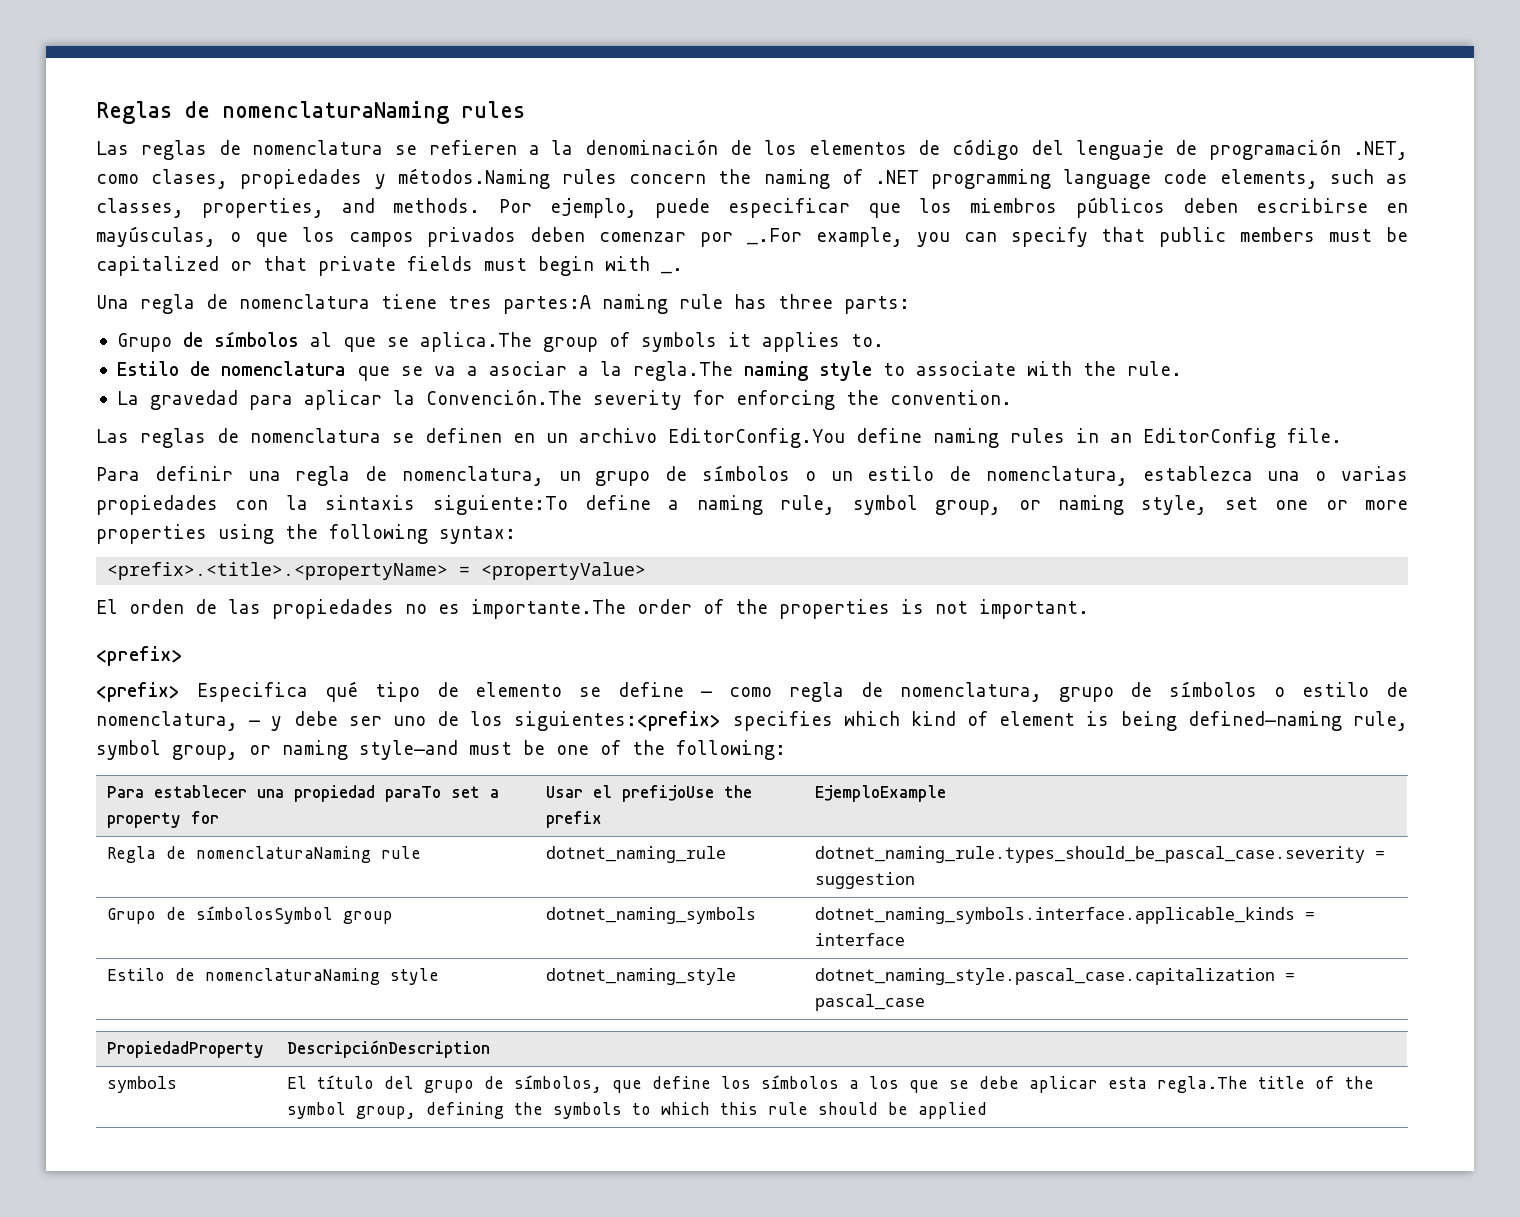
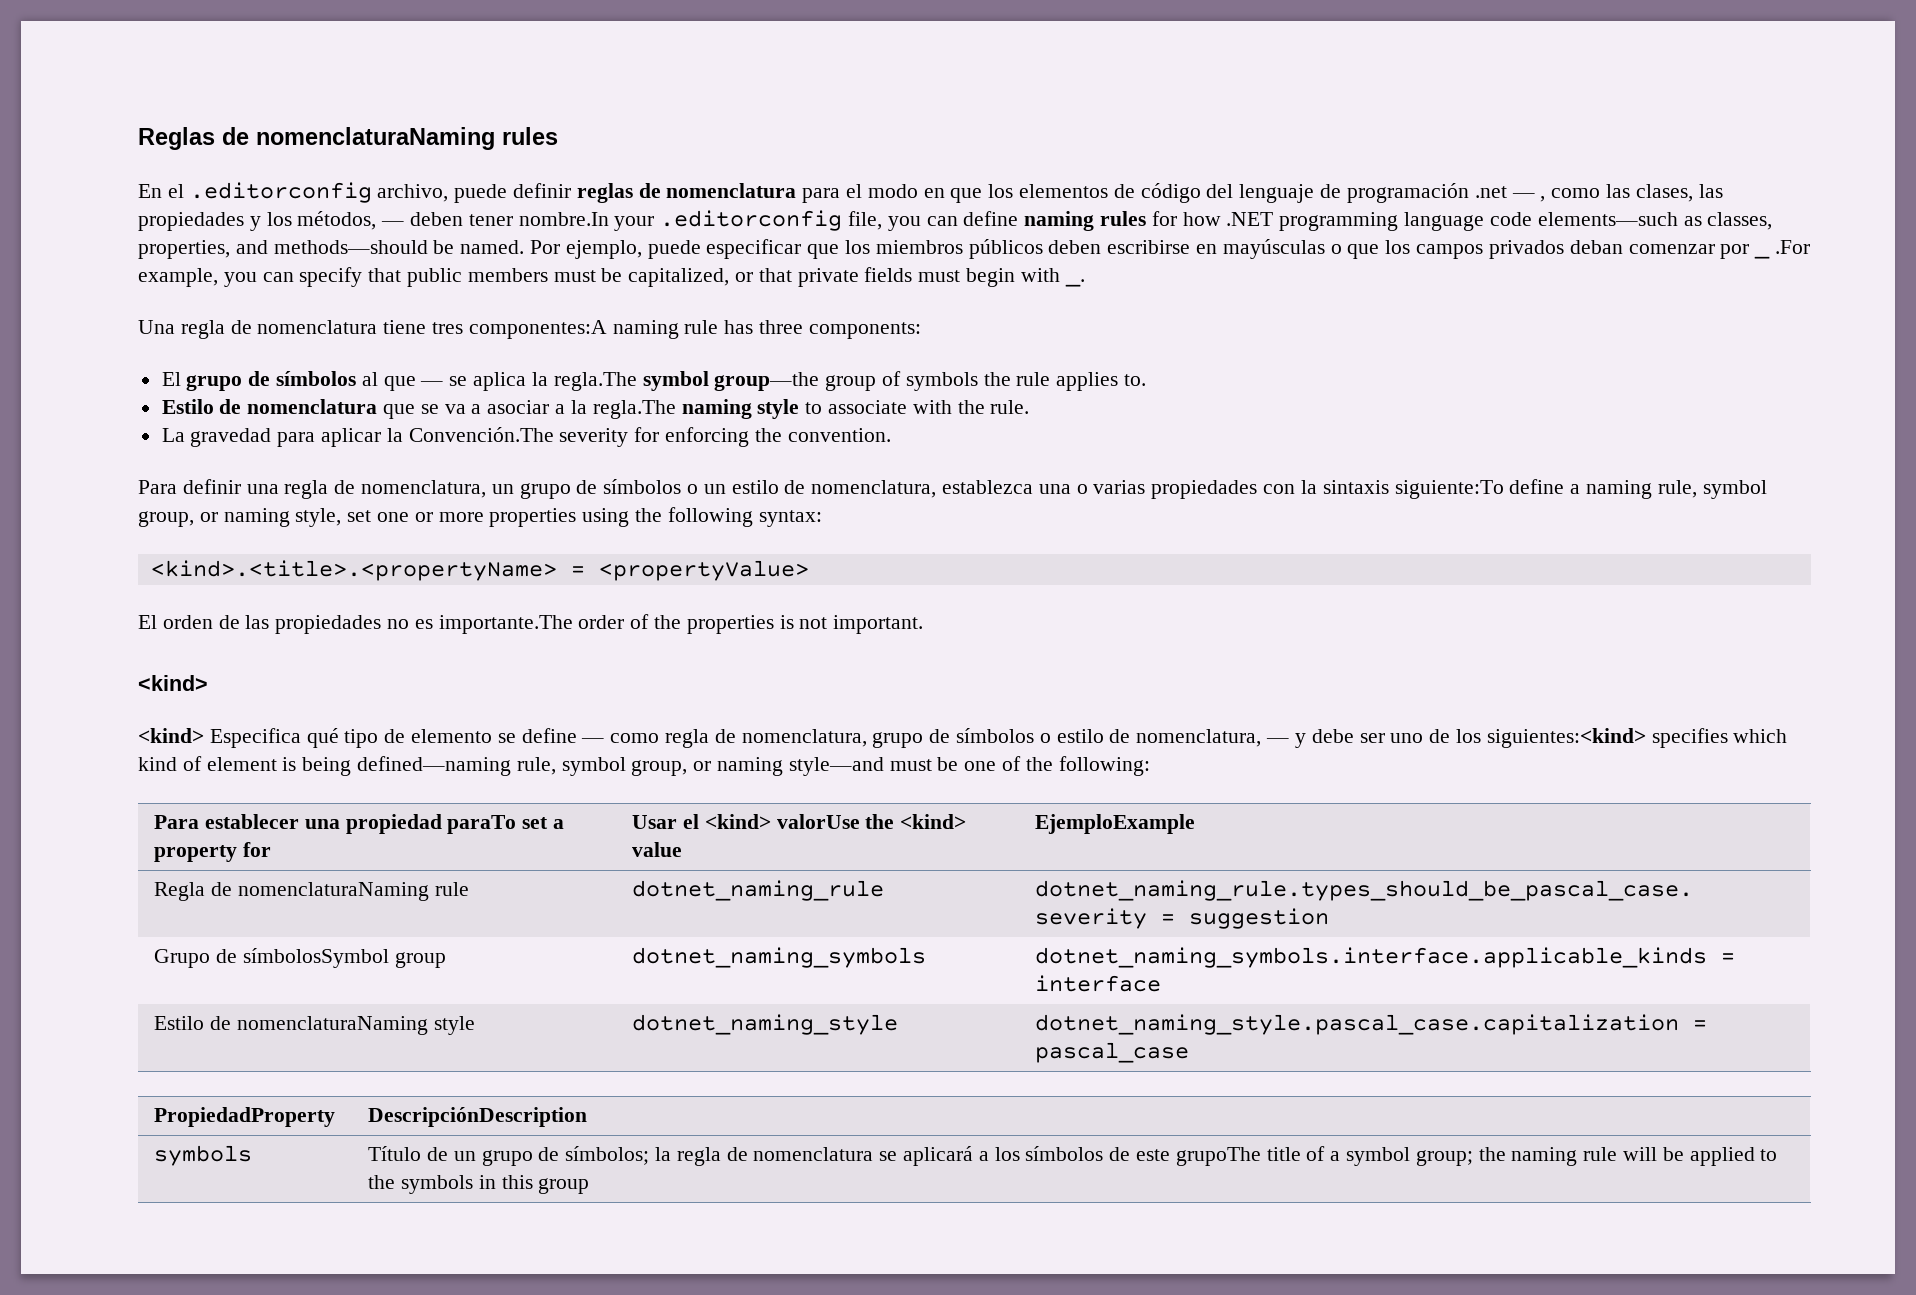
[96,139,752,160] Las reglas de nomenclatura se refieren a la denominación de -> [138,182,983,203] En el .editorconfig archivo, puede definir reglas de nomenclatura para el modo en que
[1353,141,1409,160] [96,168,863,189] .NET, como clases, propiedades y métodos.Naming rules concern the naming of -> [1474,184,1723,202] [138,210,1221,231] .net — , como las clases, las propiedades y los métodos, — deben tener nombre.In your .editorconfig file, you can define naming rules for how
[1219,169,1374,189] elements, such -> [1537,212,1678,226] elements—such
[393,198,481,213] methods. -> [273,240,525,254] methods—should be named.
[96,226,216,247] mayúsculas, -> [1222,239,1325,259] mayúsculas
[530,227,586,242] deben -> [1569,240,1623,254] deban
[747,228,803,245] _.For -> [1754,254,1771,259] [1774,240,1810,254] _ .For
[96,256,219,276] capitalized -> [628,268,730,287] capitalized,
[503,295,591,314] partes:A -> [468,320,607,339] componentes:A
[844,296,910,314] [116,333,172,352] parts: // Grupo -> [808,322,921,339] [161,372,243,391] components: // El grupo
[386,332,532,352] se aplica.The -> [420,371,820,391] — se aplica la regla.The symbol group—the
[727,332,751,347] it -> [983,372,1051,386] the rule
[96,428,1342,448] // Las reglas de nomenclatura se definen en un archivo EditorConfig.You define naming rules in an EditorConfig file. -> (891, 435) none
[107,562,449,580] <prefix>.<title>.<propertyName> -> [150,560,557,581] <kind>.<title>.<propertyName>
[96,646,182,666] [96,682,180,702] <prefix> // <prefix> -> [138,675,208,691] [138,728,204,743] <kind> // <kind>
[514,711,722,731] siguientes:<prefix> -> [1486,728,1646,748] siguientes:<kind>
[622,785,753,802] [546,811,603,828] prefijoUse the prefix -> [704,814,967,829] [632,842,683,857] <kind> valorUse the <kind> value
[287,1075,1375,1093] [287,1102,988,1119] El título del grupo de símbolos, que define los símbolos a los que se debe aplicar esta regla.The title of the symbol group, defining the symbols to which this rule should be applied -> [368,1146,1778,1166] [368,1175,590,1194] Título de un grupo de símbolos; la regla de nomenclatura se aplicará a los símbolos de este grupoThe title of a symbol group; the naming rule will be applied to the symbols in this group

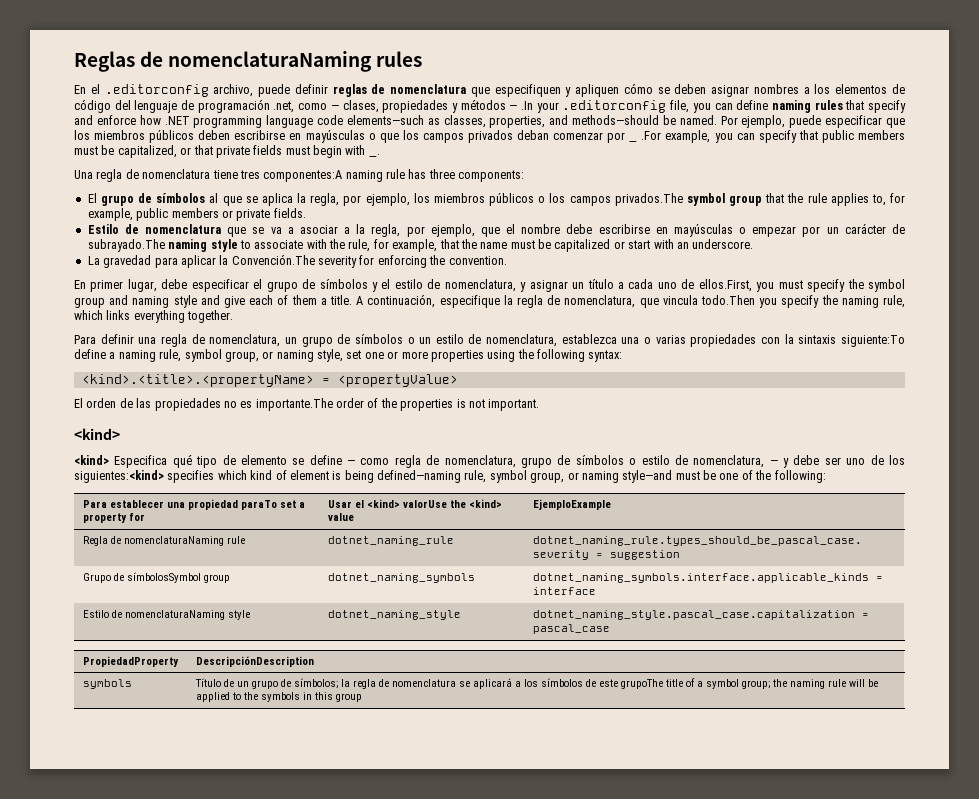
[802,184,983,203] para el modo en que -> [470,83,810,97] que especifiquen y apliquen cómo se deben asignar nombres a
[1474,184,1723,202] [138,211,609,231] .net — , como las clases, las propiedades y los métodos, — deben tener nombre.In -> [273,99,534,113] .net, como — clases, propiedades y métodos — .In
[1151,211,1177,226] for -> [845,100,906,113] [74,115,136,125] that specify and enforce
[420,381,444,386] — -> (242, 201) none
[553,371,1146,391] regla.The symbol group—the group of symbols the rule applies to. -> [310,193,906,206] [87,208,306,221] regla, por ejemplo, los miembros públicos o los campos privados.The symbol group that the rule applies to, for example, public members or private fields.
[592,400,676,419] regla.The -> [371,223,905,237] [87,239,165,252] regla, por ejemplo, que el nombre debe escribirse en mayúsculas o empezar por un carácter de subrayado.The
[990,400,1030,414] rule. -> [348,239,754,252] rule, for example, that the name must be capitalized or start with an underscore.
(891, 435) none -> [74,279,906,292] [74,294,906,308] [74,310,234,323] // En primer lugar, debe especificar el grupo de símbolos y el estilo de nomenclatura, y asignar un título a cada uno de ellos.First, you must specify the symbol group and naming style and give each of them a title. A continuación, especifique la regla de nomenclatura, que vincula todo.Then you specify the naming rule, which links everything together.

